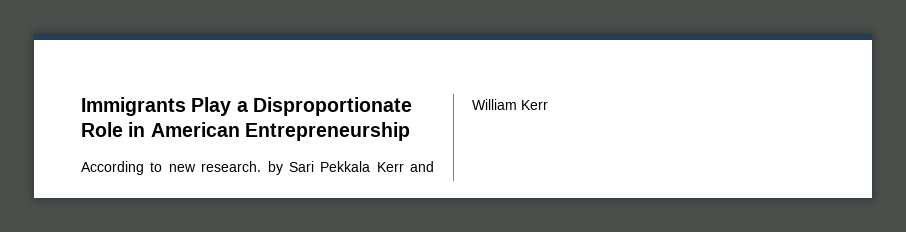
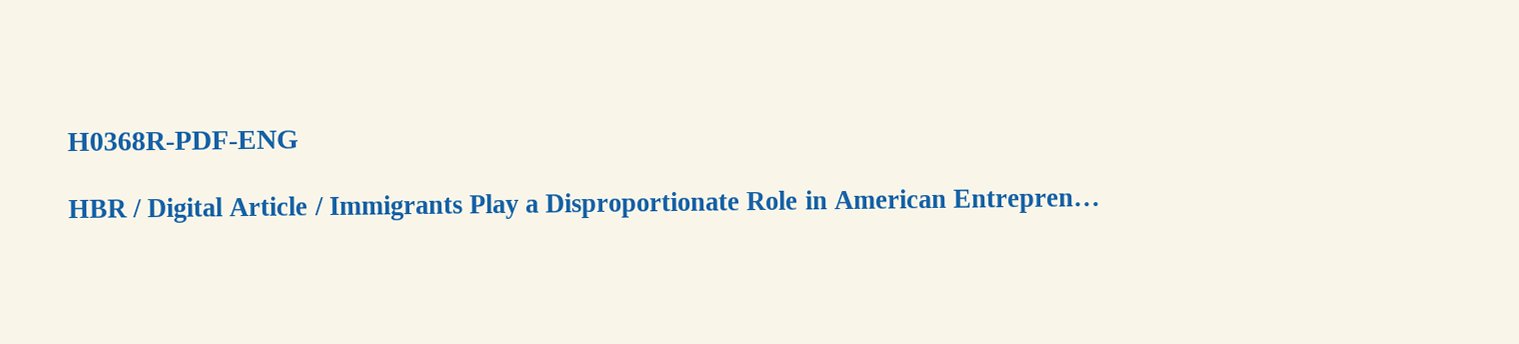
(81, 106) none -> [67,130,299,152] [68,196,324,224] H0368R-PDF-ENG // HBR / Digital Article /
[244,122,410,141] [81,161,434,175] [472,99,548,110] Entrepreneurship // According to new research. by Sari Pekkala Kerr and William Kerr -> [952,188,1101,214] Entrepren…

